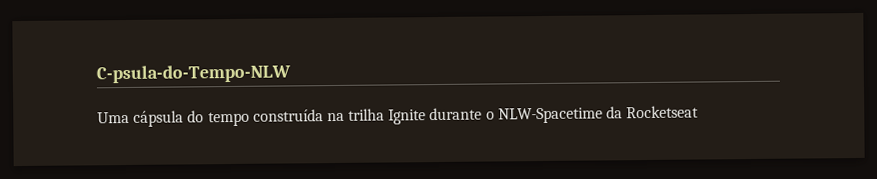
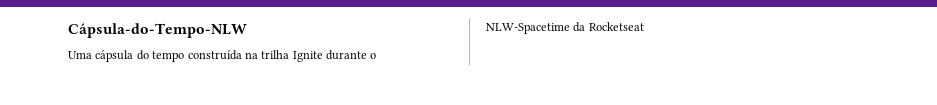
[96,64,291,84] C-psula-do-Tempo-NLW -> [68,23,247,38] Cápsula-do-Tempo-NLW

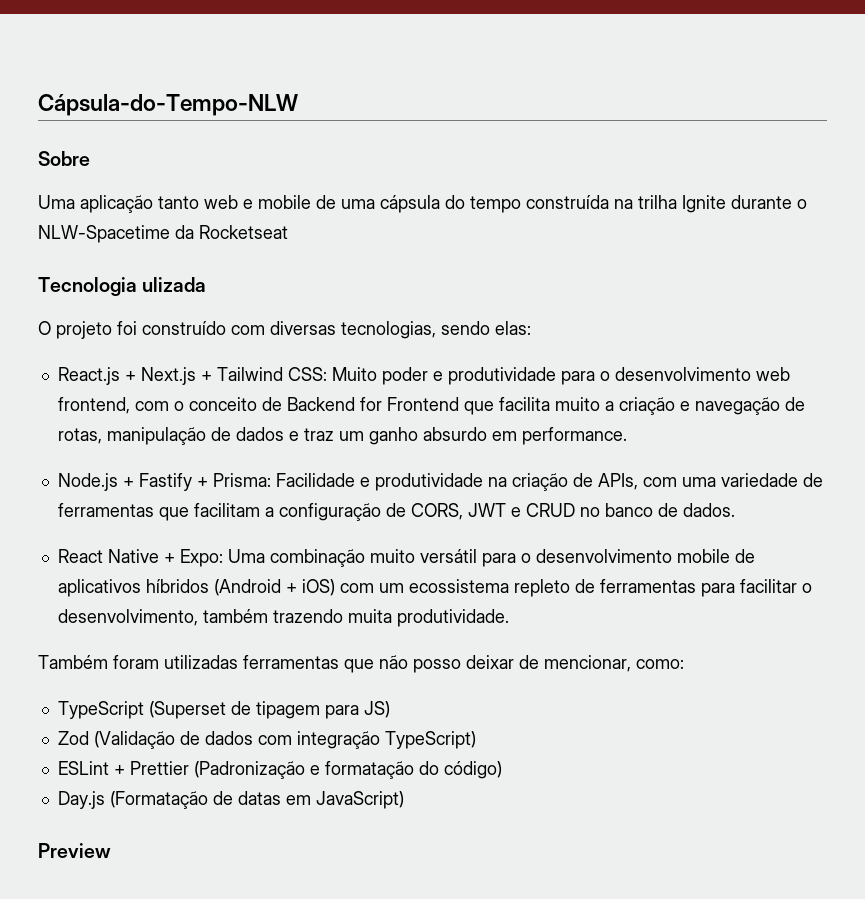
[68,51,92,59] // Uma -> [38,151,90,166] [38,195,375,213] // Sobre // Uma aplicação tanto web e mobile de uma
(644, 26) none -> [38,277,207,296] [38,321,531,339] [57,367,790,385] [57,397,805,415] [57,427,627,445] [57,473,823,491] [57,503,735,521] [57,549,755,567] [57,579,812,597] [57,609,509,627] [38,655,684,673] [57,701,390,719] [57,731,476,749] [57,761,502,779] [57,791,404,809] [38,843,111,858] // Tecnologia ulizada // O projeto foi construído com diversas tecnologias, sendo elas: // React.js + Next.js + Tailwind CSS: Muito poder e produtividade para o desenvolvimento web frontend, com o conceito de Backend for Frontend que facilita muito a criação e navegação de rotas, manipulação de dados e traz um ganho absurdo em performance. // Node.js + Fastify + Prisma: Facilidade e produtividade na criação de APIs, com uma variedade de ferramentas que facilitam a configuração de CORS, JWT e CRUD no banco de dados. // React Native + Expo: Uma combinação muito versátil para o desenvolvimento mobile de aplicativos híbridos (Android + iOS) com um ecossistema repleto de ferramentas para facilitar o desenvolvimento, também trazendo muita produtividade. // Também foram utilizadas ferramentas que não posso deixar de mencionar, como: // TypeScript (Superset de tipagem para JS) // Zod (Validação de dados com integração TypeScript) // ESLint + Prettier (Padronização e formatação do código) // Day.js (Formatação de datas em JavaScript) // Preview

